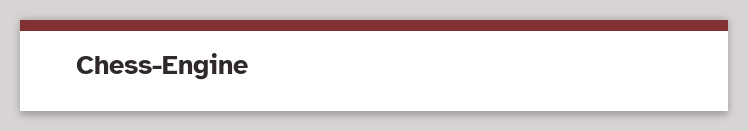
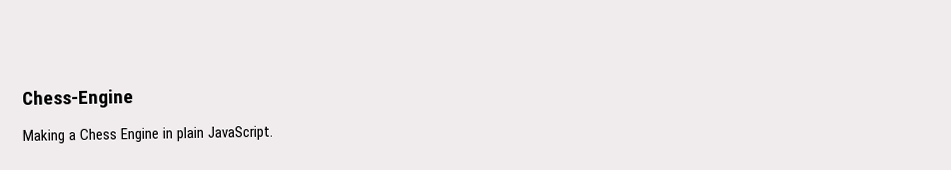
(248, 66) none -> [22,125,274,144] // Making a Chess Engine in plain JavaScript.

